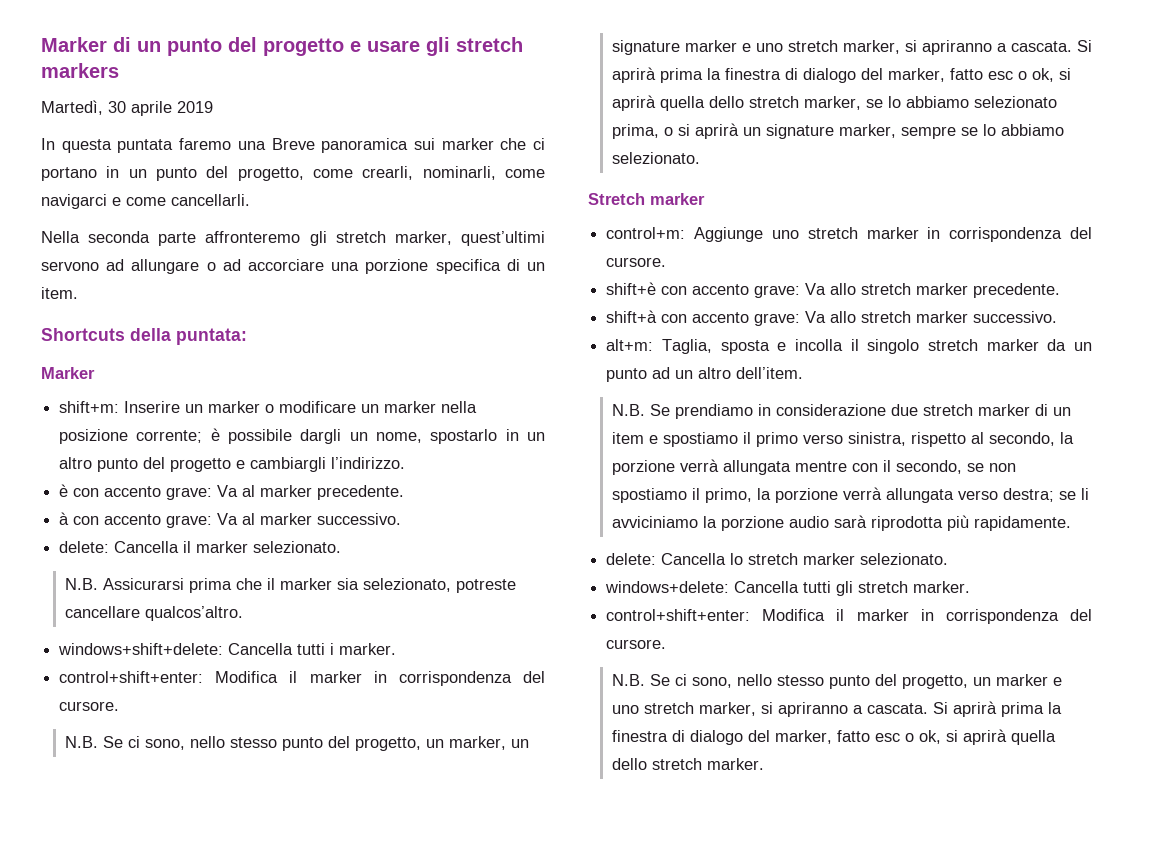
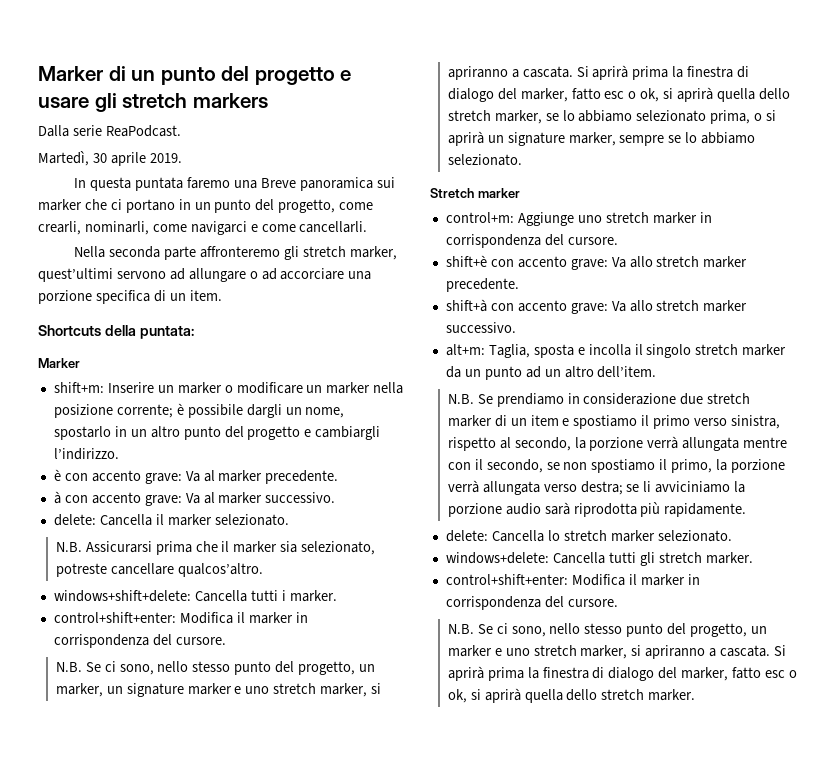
(119, 70) none -> [38,125,181,137] // Dalla serie ReaPodcast.
[177,101,213,113] 2019 -> [149,153,182,163] 2019.

